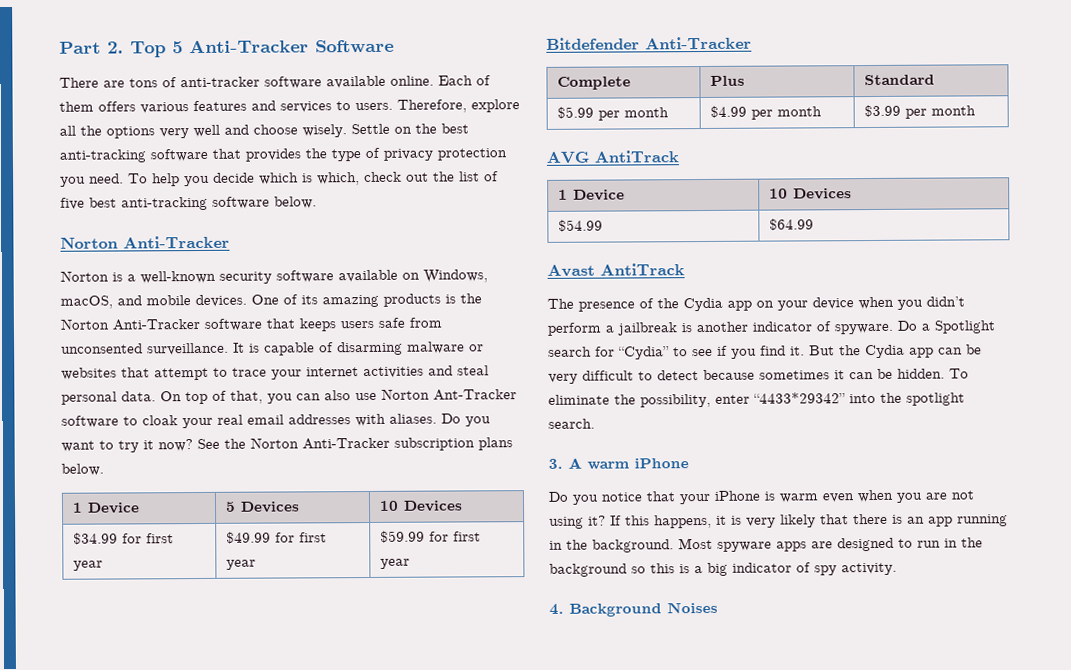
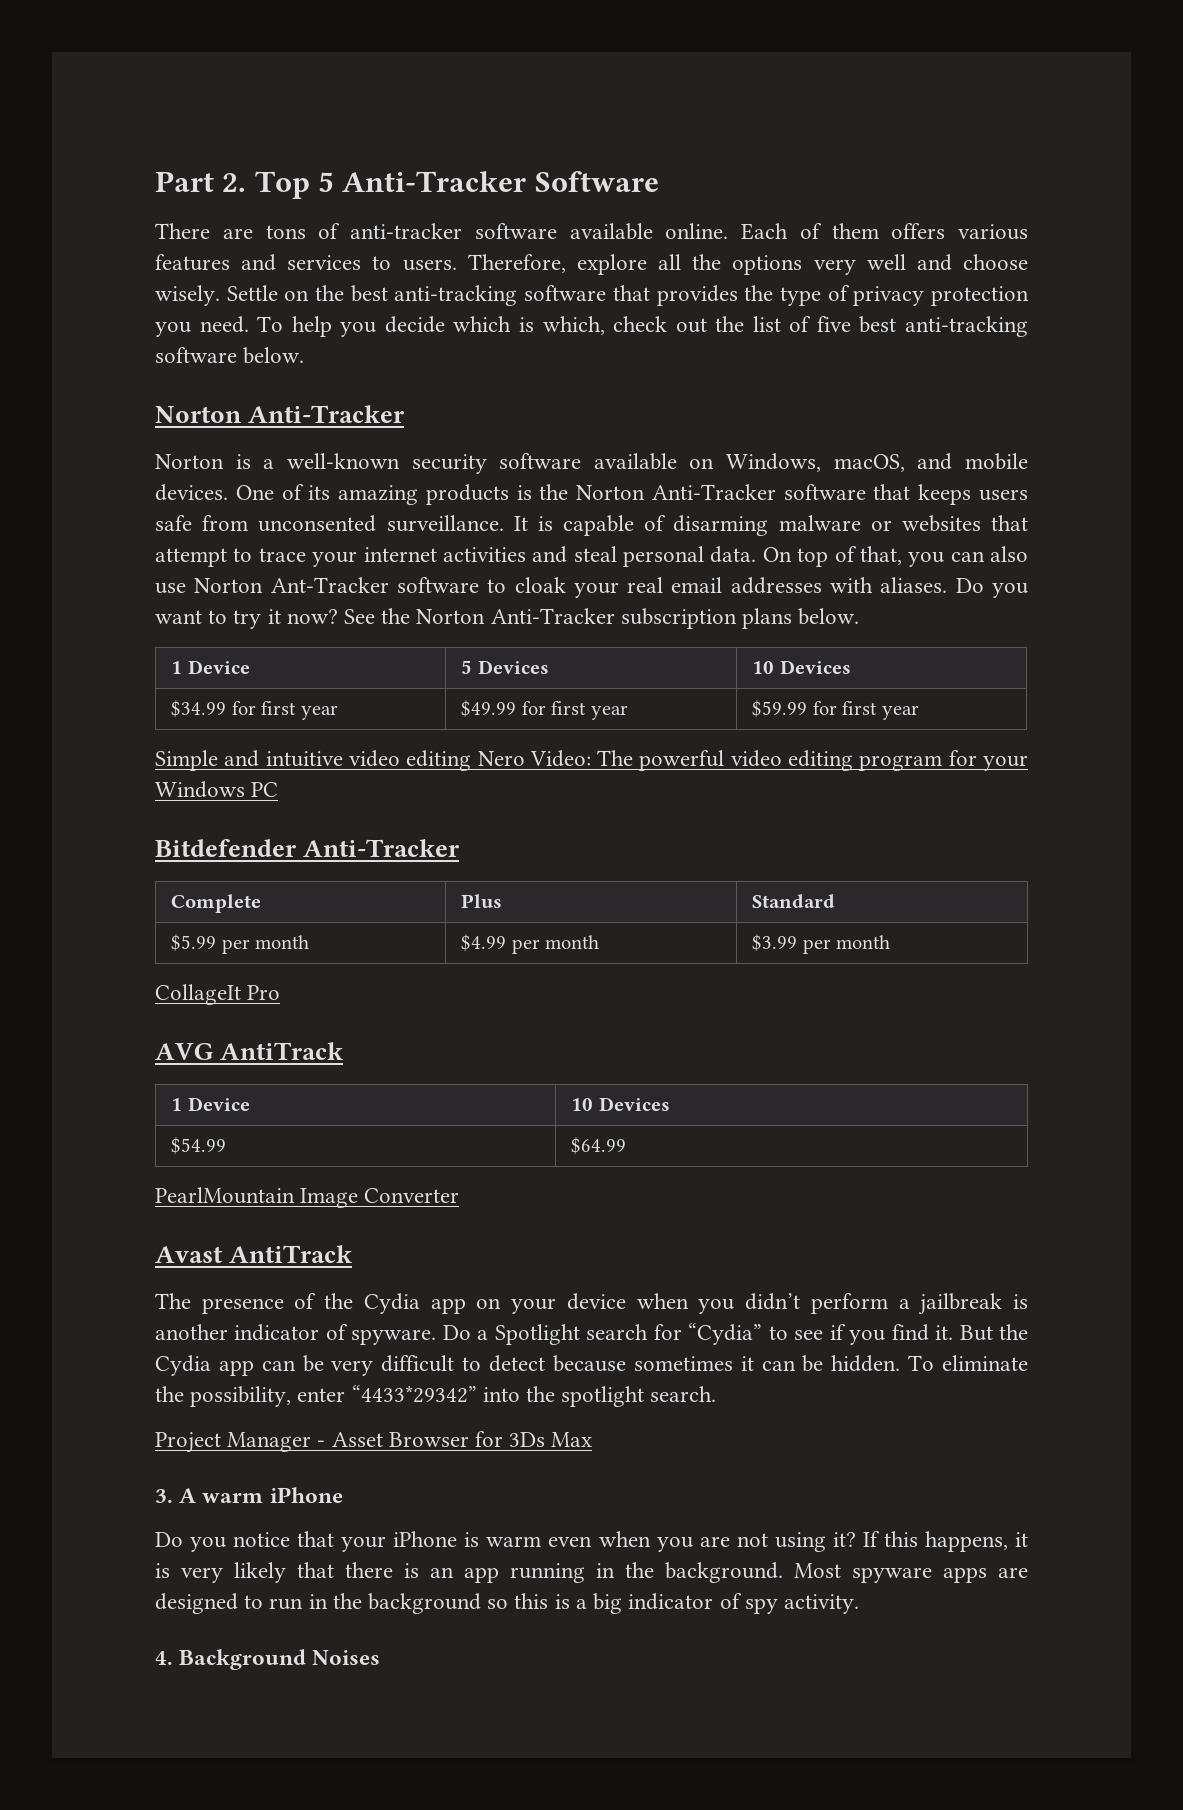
(411, 563) none -> [155,750,1028,771] [155,781,279,798] // Simple and intuitive video editing Nero Video: The powerful video editing program for your Windows PC
(977, 110) none -> [155,984,281,1005] // CollageIt Pro
(815, 224) none -> [155,1187,460,1208] // PearlMountain Image Converter
(595, 423) none -> [155,1431,593,1453] // Project Manager - Asset Browser for 3Ds Max

